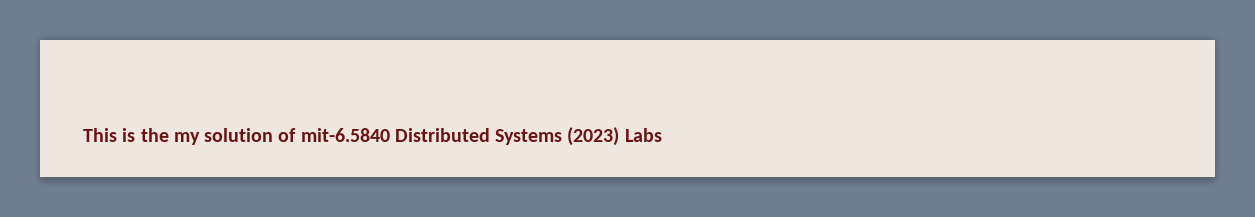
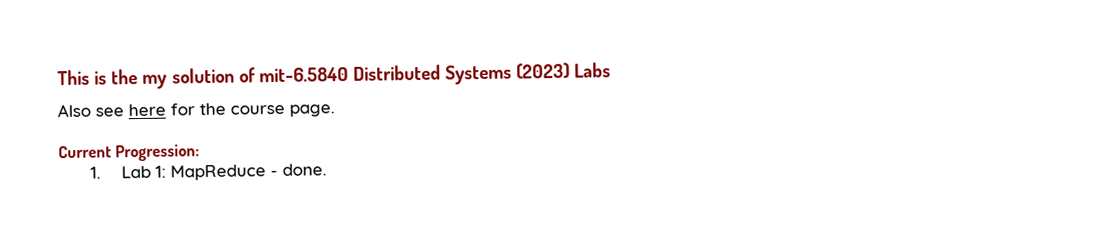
(662, 135) none -> [57,102,335,118] [58,144,201,162] [89,163,328,181] // Also see here for the course page. // Current Progression: // 1. Lab 1: MapReduce - done.

